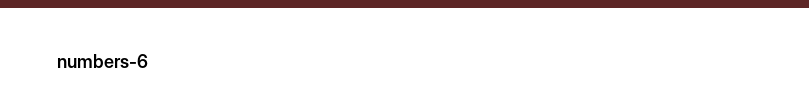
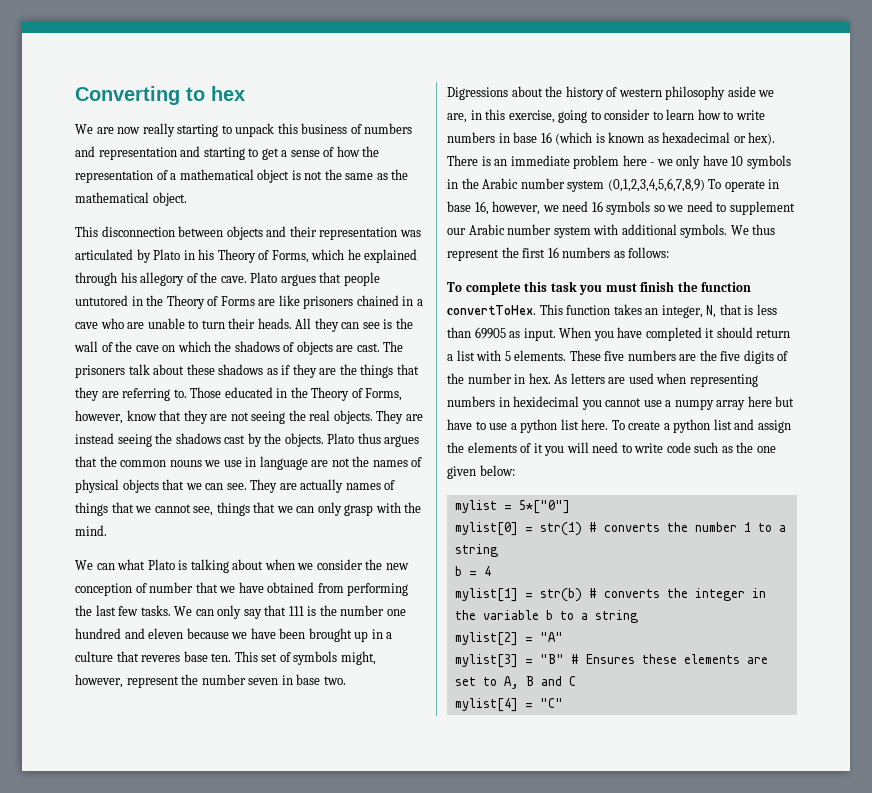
[57,54,148,68] numbers-6 -> [75,86,245,105] [75,123,413,137] [75,146,380,160] [75,169,409,183] [75,192,187,206] [75,226,421,240] [75,249,418,263] [75,272,380,286] [75,295,423,309] [75,318,413,332] [74,341,404,355] [75,364,419,378] [75,387,403,401] [75,410,423,424] [75,433,420,447] [75,456,423,470] [75,479,396,493] [75,502,422,516] [75,525,107,536] [75,559,409,573] [75,582,409,596] [75,605,406,619] [75,628,393,642] [75,651,376,665] [75,674,346,688] [447,86,775,100] [447,109,765,123] [447,132,776,145] [447,155,791,169] [447,178,780,192] [447,201,795,215] [447,224,776,238] [447,247,670,261] [447,281,752,295] [447,304,777,318] [447,327,791,341] [447,350,789,364] [447,373,758,387] [447,396,795,410] [447,419,791,433] [447,442,776,456] [447,465,515,479] [454,500,570,514] [454,522,786,536] [454,544,498,557] [454,566,491,576] [454,588,766,602] [454,610,638,623] [454,632,563,646] [454,654,768,668] [454,676,576,689] [454,698,563,712] Converting to hex // We are now really starting to unpack this business of numbers and representation and starting to get a sense of how the representation of a mathematical object is not the same as the mathematical object. // This disconnection between objects and their representation was articulated by Plato in his Theory of Forms, which he explained through his allegory of the cave. Plato argues that people untutored in the Theory of Forms are like prisoners chained in a cave who are unable to turn their heads. All they can see is the wall of the cave on which the shadows of objects are cast. The prisoners talk about these shadows as if they are the things that they are referring to. Those educated in the Theory of Forms, however, know that they are not seeing the real objects. They are instead seeing the shadows cast by the objects. Plato thus argues that the common nouns we use in language are not the names of physical objects that we can see. They are actually names of things that we cannot see, things that we can only grasp with the mind. // We can what Plato is talking about when we consider the new conception of number that we have obtained from performing the last few tasks. We can only say that 111 is the number one hundred and eleven because we have been brought up in a culture that reveres base ten. This set of symbols might, however, represent the number seven in base two. // Digressions about the history of western philosophy aside we are, in this exercise, going to consider to learn how to write numbers in base 16 (which is known as hexadecimal or hex). There is an immediate problem here - we only have 10 symbols in the Arabic number system (0,1,2,3,4,5,6,7,8,9) To operate in base 16, however, we need 16 symbols so we need to supplement our Arabic number system with additional symbols. We thus represent the first 16 numbers as follows: // To complete this task you must finish the function convertToHex. This function takes an integer, N, that is less than 69905 as input. When you have completed it should return a list with 5 elements. These five numbers are the five digits of the number in hex. As letters are used when representing numbers in hexidecimal you cannot use a numpy array here but have to use a python list here. To create a python list and assign the elements of it you will need to write code such as the one given below: // mylist = 5*["0"] // mylist[0] = str(1) # converts the number 1 to a string // b = 4 // mylist[1] = str(b) # converts the integer in the variable b to a string // mylist[2] = "A" // mylist[3] = "B" # Ensures these elements are set to A, B and C // mylist[4] = "C"

